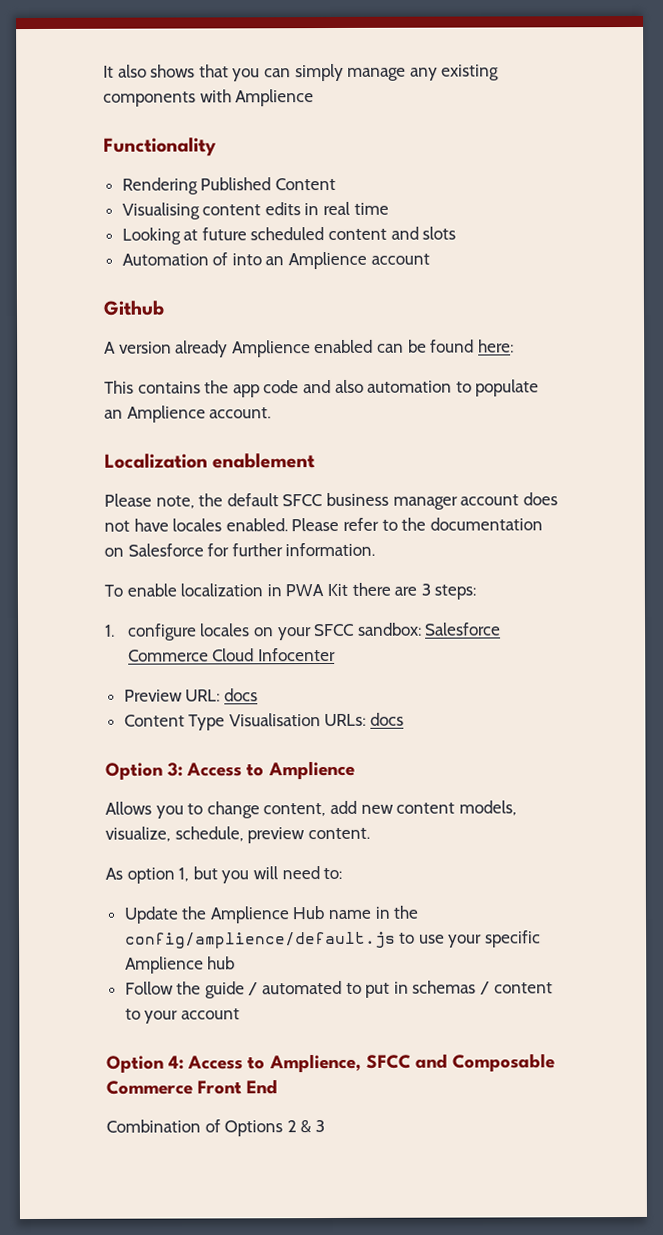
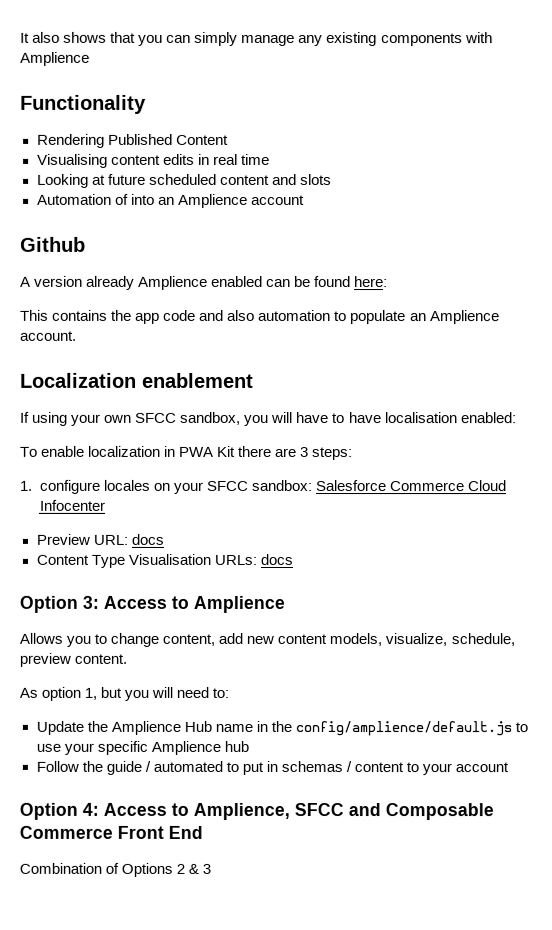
[104,492,558,510] [104,517,543,532] [104,542,376,557] Please note, the default SFCC business manager account does not have locales enabled. Please refer to the documentation on Salesforce for further information. -> [20,411,517,426] If using your own SFCC sandbox, you will have to have localisation enabled:

